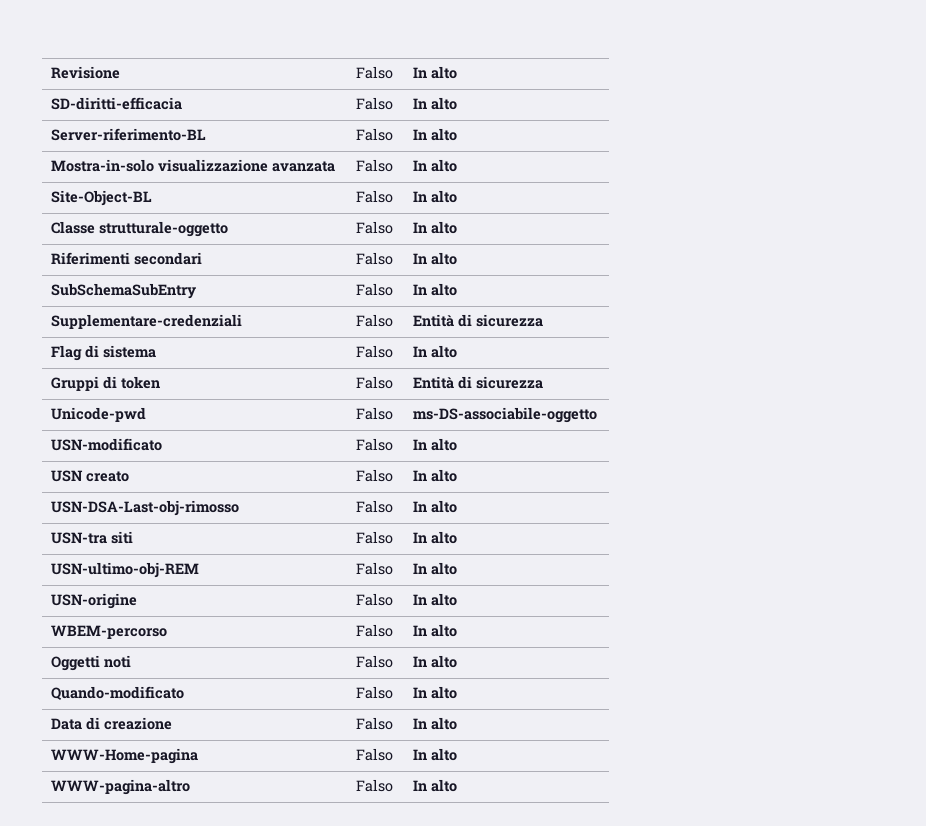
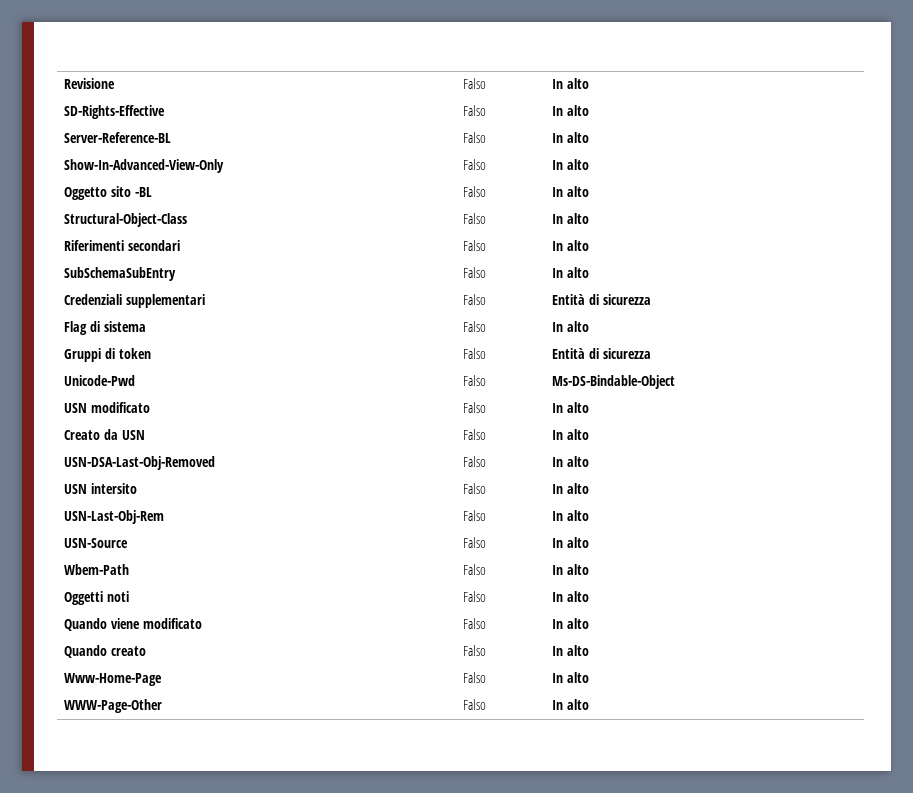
[51,97,183,110] [356,97,394,110] [413,97,458,110] [51,128,207,141] [356,128,394,141] [413,128,458,141] [51,159,336,172] [356,159,394,172] [413,159,458,172] [51,190,153,206] [356,190,394,203] [413,190,458,203] [51,221,229,237] SD-diritti-efficacia | Falso | In alto // Server-riferimento-BL | Falso | In alto // Mostra-in-solo visualizzazione avanzata | Falso | In alto // Site-Object-BL | Falso | In alto // Classe strutturale-oggetto -> [64,105,166,119] [463,105,487,116] [552,105,589,116] [64,132,172,143] [463,132,487,143] [552,132,589,143] [64,159,225,173] [463,159,487,170] [552,159,589,170] [64,186,152,200] [463,186,487,197] [552,186,589,197] [64,213,188,227] SD-Rights-Effective | Falso | In alto // Server-Reference-BL | Falso | In alto // Show-In-Advanced-View-Only | Falso | In alto // Oggetto sito -BL | Falso | In alto // Structural-Object-Class
[51,314,243,329] Supplementare-credenziali -> [64,294,205,308] Credenziali supplementari
[51,407,147,422] [356,407,394,420] [413,407,598,423] [51,438,163,451] Unicode-pwd | Falso | ms-DS-associabile-oggetto // USN-modificato -> [64,375,136,386] [463,375,487,386] [552,375,676,389] [64,402,150,413] [463,402,487,413] [552,402,589,413] [64,429,145,440] [463,429,487,440] [552,429,589,440] [64,456,216,470] Unicode-Pwd | Falso | Ms-DS-Bindable-Object // USN modificato | Falso | In alto // Creato da USN | Falso | In alto // USN-DSA-Last-Obj-Removed
[86,471,130,482] [356,469,394,482] [413,469,458,482] [51,500,240,516] [356,500,394,513] [413,500,458,513] [51,531,134,544] [356,531,394,544] [413,531,458,544] [51,562,200,578] [356,562,394,575] [413,562,458,575] [51,593,138,609] [356,593,394,606] [413,593,458,606] [51,625,168,639] creato | Falso | In alto // USN-DSA-Last-obj-rimosso | Falso | In alto // USN-tra siti | Falso | In alto // USN-ultimo-obj-REM | Falso | In alto // USN-origine | Falso | In alto // WBEM-percorso -> [90,483,137,494] [463,483,487,494] [552,483,589,494] [64,510,165,524] [463,510,487,521] [552,510,589,521] [64,538,129,548] [463,537,487,548] [552,537,589,548] [64,564,130,575] intersito | Falso | In alto // USN-Last-Obj-Rem | Falso | In alto // USN-Source | Falso | In alto // Wbem-Path
[51,686,185,700] [356,686,394,699] [413,686,458,699] [51,717,173,730] [356,717,394,730] [413,717,458,730] [51,748,199,764] [356,748,394,761] [413,748,458,761] [51,779,191,795] Quando-modificato | Falso | In alto // Data di creazione | Falso | In alto // WWW-Home-pagina | Falso | In alto // WWW-pagina-altro -> [64,618,202,631] [463,618,487,629] [552,618,589,629] [64,645,146,658] [463,645,487,656] [552,645,589,656] [64,673,163,686] [463,672,487,683] [552,672,589,683] [64,699,163,713] Quando viene modificato | Falso | In alto // Quando creato | Falso | In alto // Www-Home-Page | Falso | In alto // WWW-Page-Other

